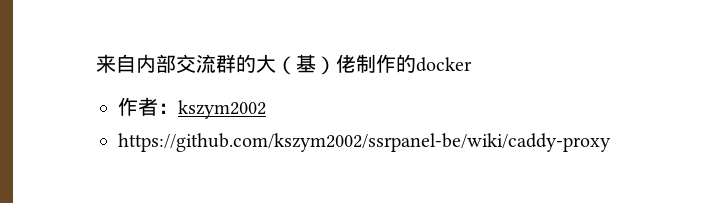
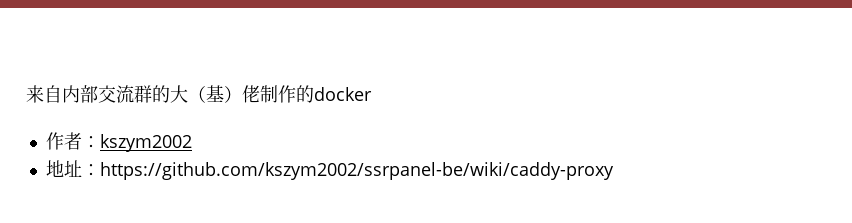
(266, 109) none -> [45,160,100,177] 地址：

